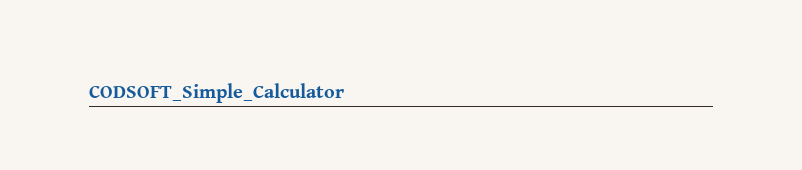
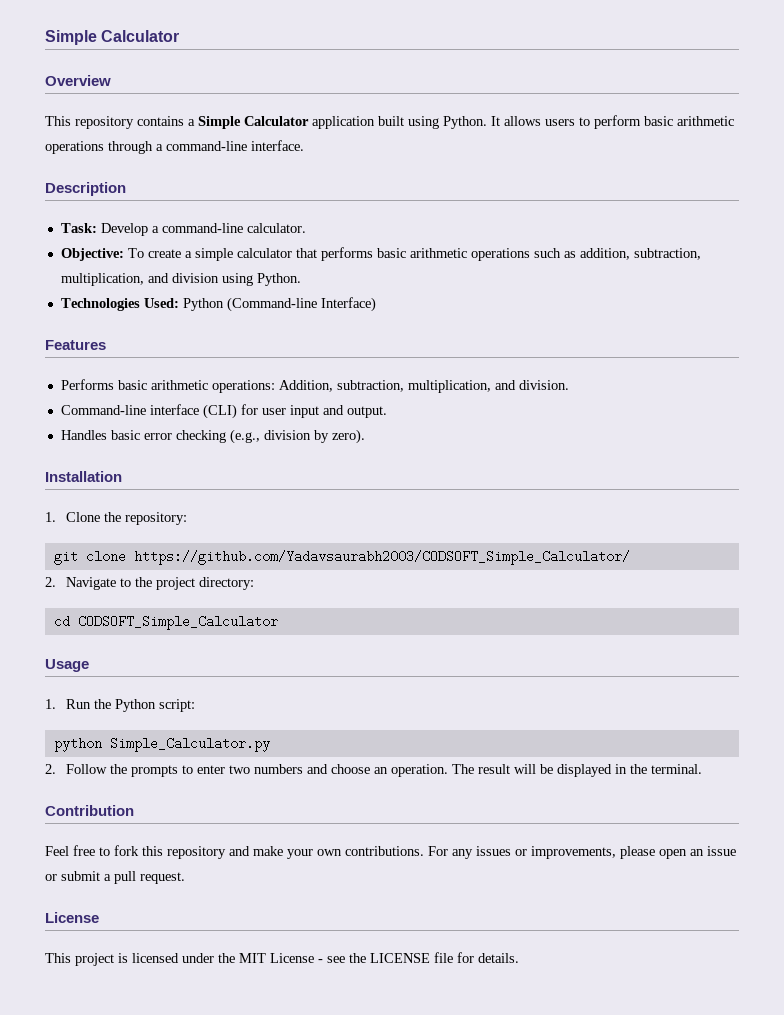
[89,83,344,103] CODSOFT_Simple_Calculator -> [45,30,180,45] [45,75,111,86] [45,115,734,129] [45,140,304,154] [45,182,126,196] [60,223,306,236] [60,247,701,261] [60,273,301,286] [60,297,376,312] [45,340,106,350] [60,379,569,393] [60,404,387,419] [60,429,365,444] [45,471,122,482] [45,512,187,525] [53,550,630,565] [45,577,254,590] [53,615,278,630] [45,659,89,672] [45,699,195,712] [53,737,270,752] [45,764,702,777] [45,805,134,816] [45,845,736,859] [45,871,185,884] [45,912,99,923] [45,952,519,966] Simple Calculator // Overview // This repository contains a Simple Calculator application built using Python. It allows users to perform basic arithmetic operations through a command-line interface. // Description // Task: Develop a command-line calculator. // Objective: To create a simple calculator that performs basic arithmetic operations such as addition, subtraction, multiplication, and division using Python. // Technologies Used: Python (Command-line Interface) // Features // Performs basic arithmetic operations: Addition, subtraction, multiplication, and division. // Command-line interface (CLI) for user input and output. // Handles basic error checking (e.g., division by zero). // Installation // 1. Clone the repository: // git clone https://github.com/Yadavsaurabh2003/CODSOFT_Simple_Calculator/ // 2. Navigate to the project directory: // cd CODSOFT_Simple_Calculator // Usage // 1. Run the Python script: // python Simple_Calculator.py // 2. Follow the prompts to enter two numbers and choose an operation. The result will be displayed in the terminal. // Contribution // Feel free to fork this repository and make your own contributions. For any issues or improvements, please open an issue or submit a pull request. // License // This project is licensed under the MIT License - see the LICENSE file for details.

